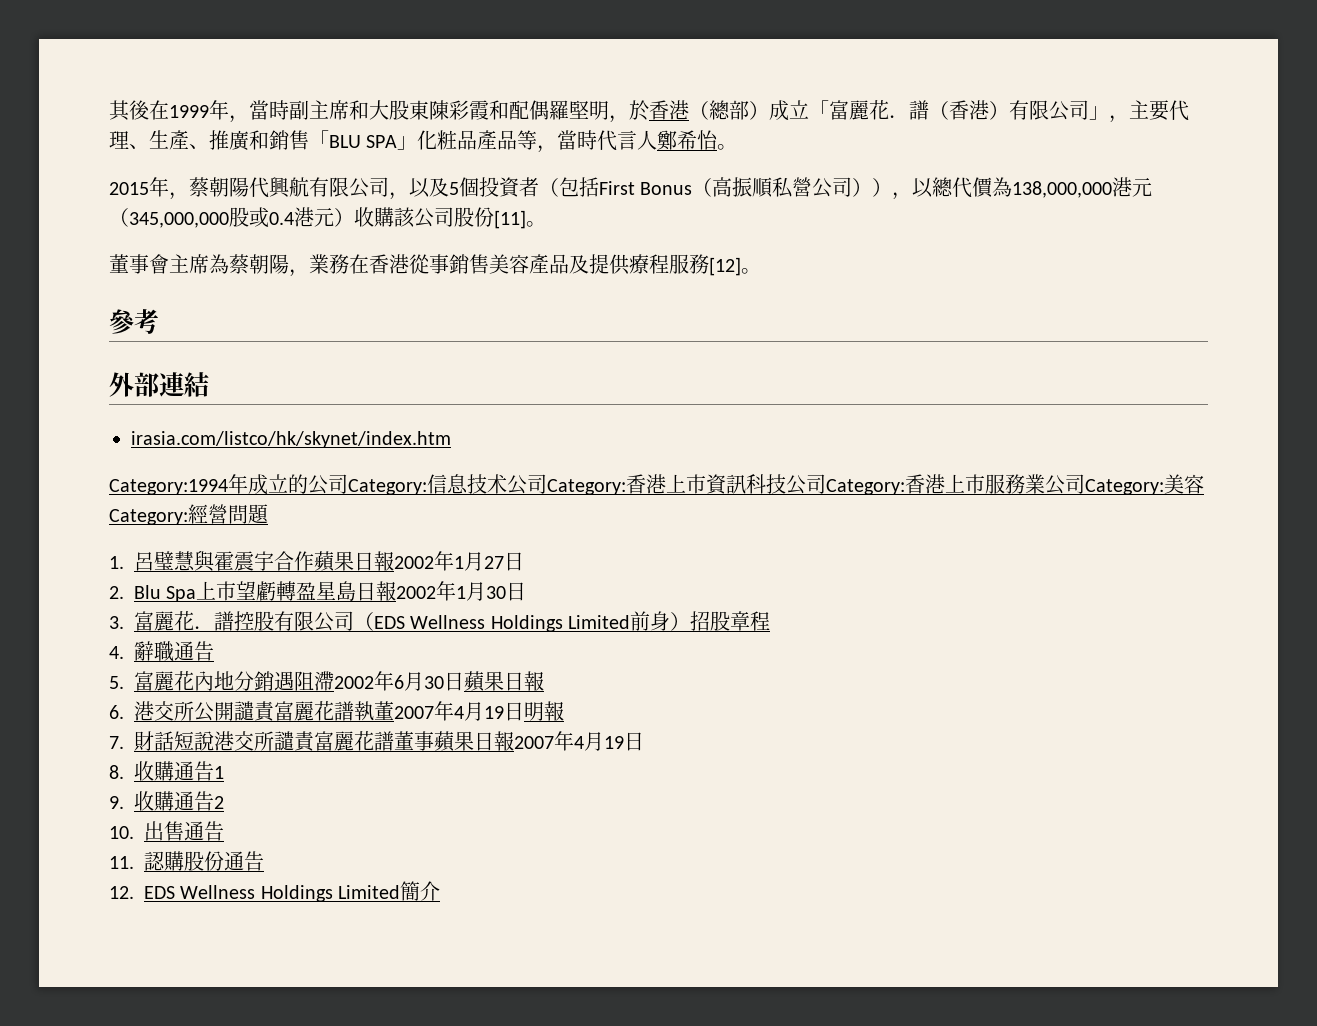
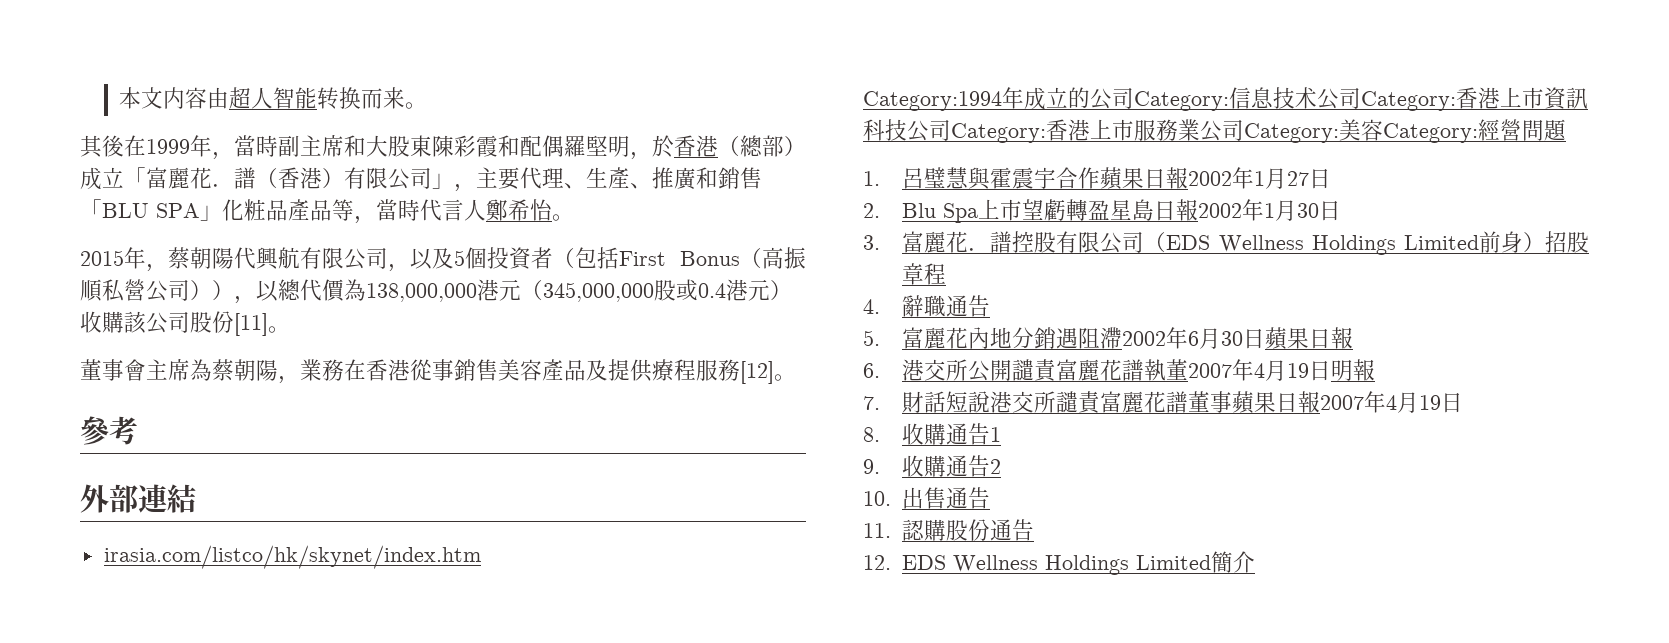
(109, 110) none -> [119,87,428,110] 本文内容由超人智能转换而来。 //

